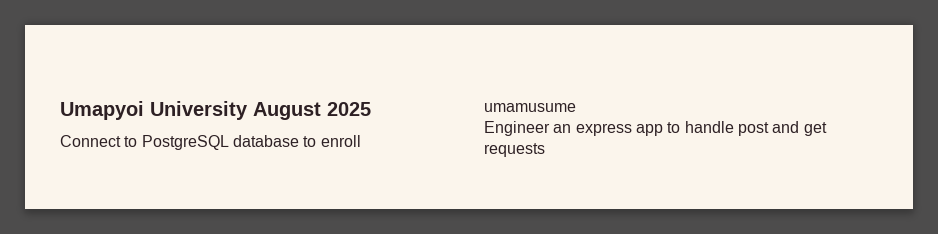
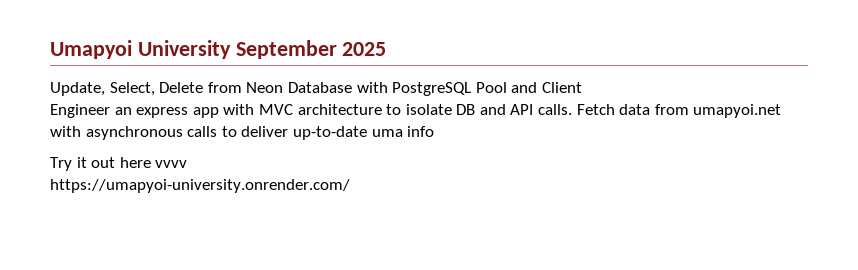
[253,102,321,120] August -> [235,40,337,59] September
[60,135,361,150] [484,103,576,112] [484,121,827,136] [484,143,545,157] Connect to PostgreSQL database to enroll umamusume // Engineer an express app to handle post and get requests -> [50,82,582,96] [50,104,782,118] [50,126,435,140] [50,157,188,171] [50,179,350,193] Update, Select, Delete from Neon Database with PostgreSQL Pool and Client // Engineer an express app with MVC architecture to isolate DB and API calls. Fetch data from umapyoi.net with asynchronous calls to deliver up-to-date uma info // Try it out here vvvv // https://umapyoi-university.onrender.com/

